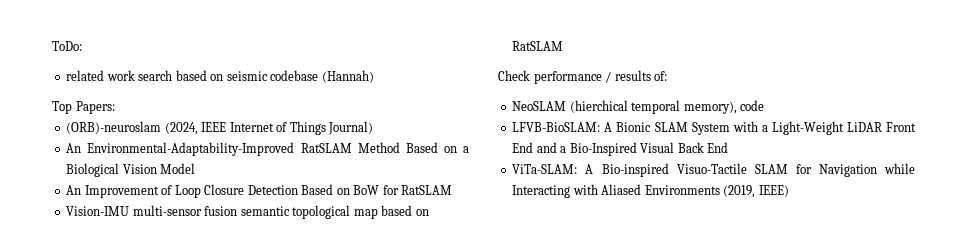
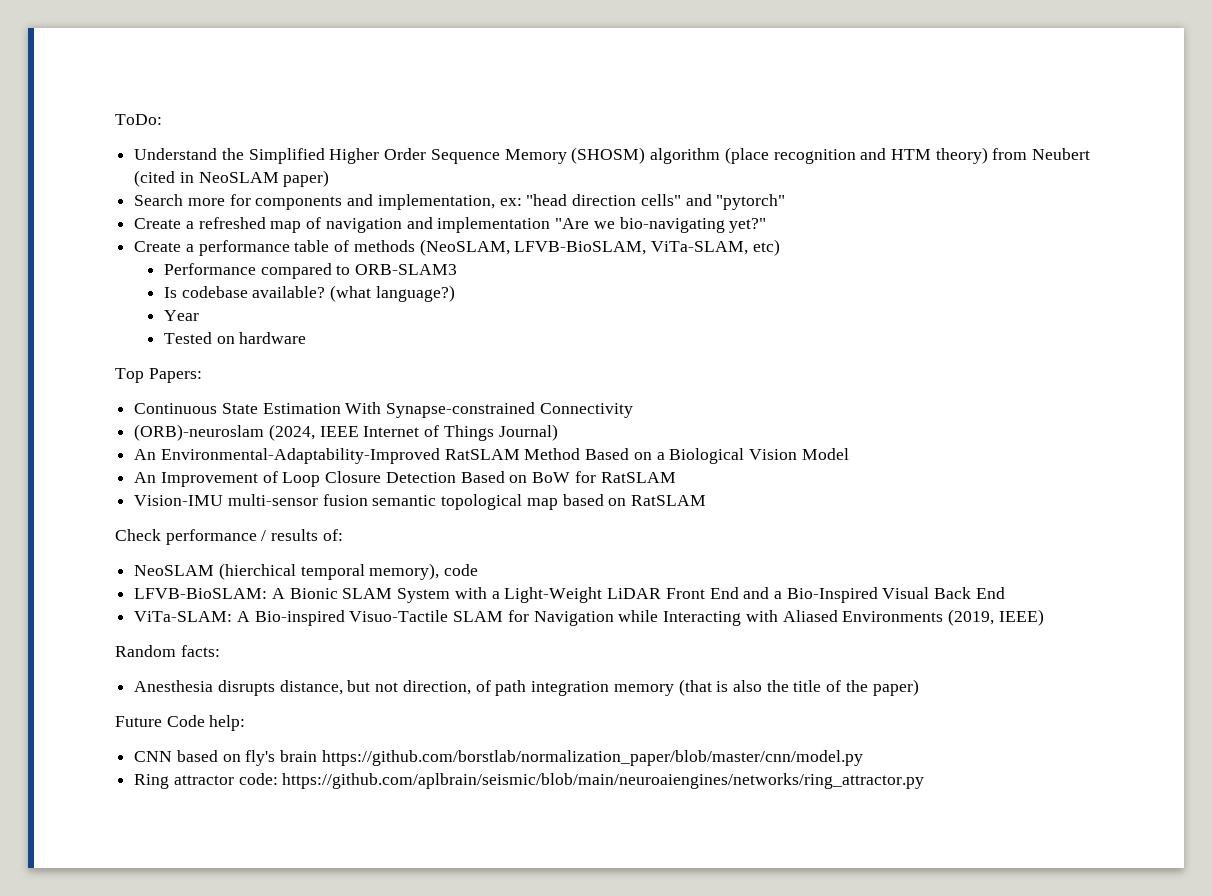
[66,70,374,83] [52,101,115,114] related work search based on seismic codebase (Hannah) // Top Papers: -> [134,147,1091,164] [134,170,330,187] [134,194,786,210] [134,217,767,233] [134,239,780,256] [163,263,458,279] [163,285,455,302] [163,310,199,321] [163,332,307,344] [115,368,202,383] [134,402,633,418] Understand the Simplified Higher Order Sequence Memory (SHOSM) algorithm (place recognition and HTM theory) from Neubert (cited in NeoSLAM paper) // Search more for components and implementation, ex: "head direction cells" and "pytorch" // Create a refreshed map of navigation and implementation "Are we bio-navigating yet?" // Create a performance table of methods (NeoSLAM, LFVB-BioSLAM, ViTa-SLAM, etc) // Performance compared to ORB-SLAM3 // Is codebase available? (what language?) // Year // Tested on hardware // Top Papers: // Continuous State Estimation With Synapse-constrained Connectivity
(789, 191) none -> [115,645,220,657] [134,679,919,696] [115,715,246,731] [134,750,863,766] [134,773,925,789] // Random facts: // Anesthesia disrupts distance, but not direction, of path integration memory (that is also the title of the paper) // Future Code help: // CNN based on fly's brain https://github.com/borstlab/normalization_paper/blob/master/cnn/model.py // Ring attractor code: https://github.com/aplbrain/seismic/blob/main/neuroaiengines/networks/ring_attractor.py

